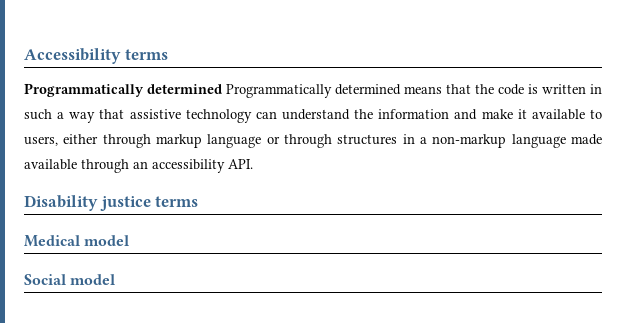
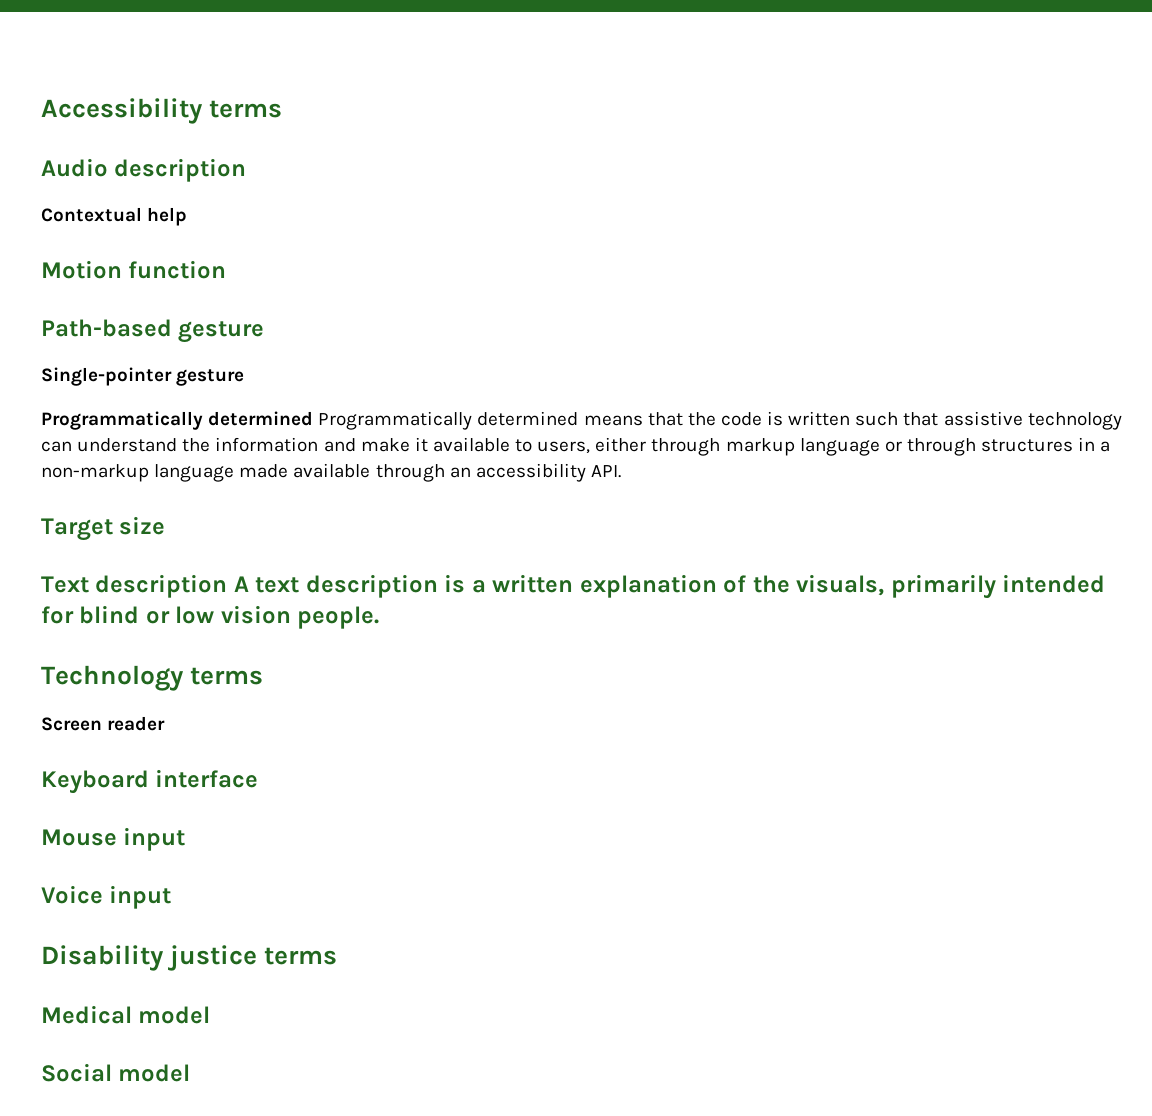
(168, 54) none -> [41,158,247,182] [41,207,188,226] [41,260,227,279] [41,319,265,343] [41,367,245,386] // Audio description // Contextual help // Motion function // Path-based gesture // Single-pointer gesture
[590,84,602,94] [24,109,96,123] in such a way -> [855,412,899,426] such
(253, 164) none -> [41,516,166,541] [41,574,1106,599] [41,605,380,629] [41,665,264,691] [41,716,166,731] [41,769,259,794] [41,827,186,851] [41,885,172,909] // Target size // Text description A text description is a written explanation of the visuals, primarily intended for blind or low vision people. // Technology terms // Screen reader // Keyboard interface // Mouse input // Voice input

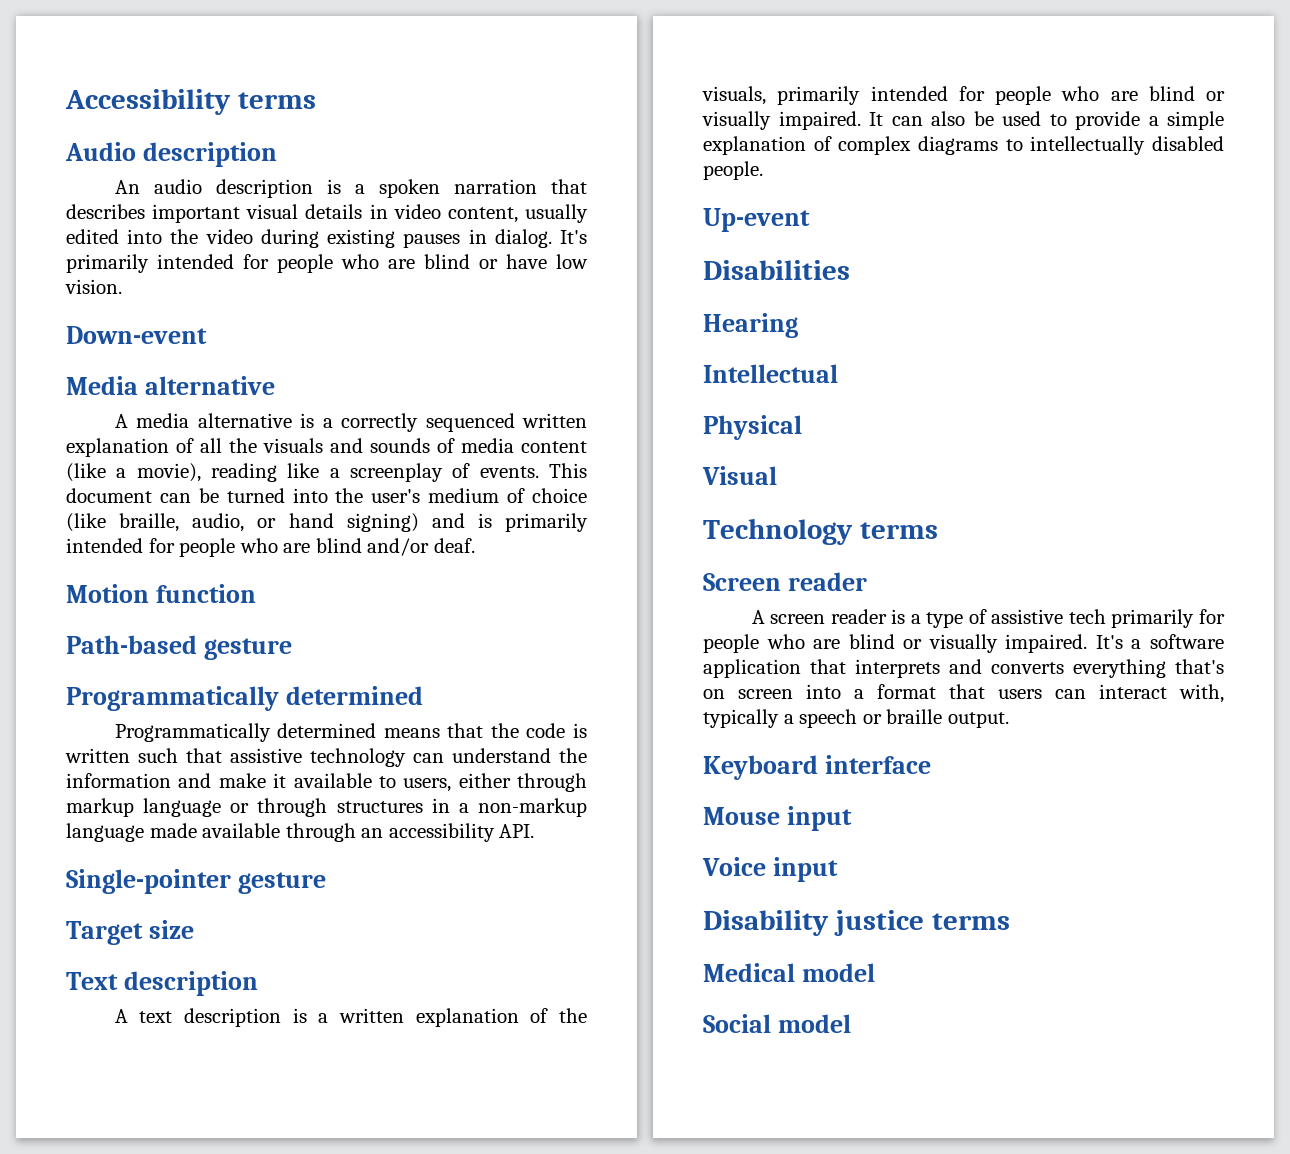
[41,207,188,226] Contextual help -> [114,179,587,198] [66,204,589,223] [66,229,587,248] [66,254,588,273] [65,279,122,294] [66,326,207,344] [66,376,275,395] [114,413,587,432] [66,438,587,457] [66,463,587,482] [66,488,588,503] [66,513,588,532] [66,538,475,557] An audio description is a spoken narration that describes important visual details in video content, usually edited into the video during existing pauses in dialog. It's primarily intended for people who are blind or have low vision. // Down-event // Media alternative // A media alternative is a correctly sequenced written explanation of all the visuals and sounds of media content (like a movie), reading like a screenplay of events. This document can be turned into the user's medium of choice (like braille, audio, or hand signing) and is primarily intended for people who are blind and/or deaf.
[41,367,245,386] [41,411,314,430] // Single-pointer gesture // Programmatically determined -> [66,686,423,711] // Programmatically determined //
(621, 471) none -> [66,869,326,894] // Single-pointer gesture
(228, 586) none -> (258, 983) //
[79,605,380,629] [41,665,264,691] [41,716,166,731] blind or low vision people. // Technology terms // Screen reader -> [995,86,1225,105] [702,111,1224,130] [703,136,1224,155] [703,161,763,180] [703,208,810,232] [703,260,850,280] [703,313,798,338] [703,364,838,383] [703,415,802,440] [702,466,777,485] [703,518,938,545] [703,572,867,591] [751,609,1225,628] [703,634,1224,653] [703,659,1224,678] [703,684,1224,703] [703,709,1009,728] people who are blind or visually impaired. It can also be used to provide a simple explanation of complex diagrams to intellectually disabled people. // Up-event // Disabilities // Hearing // Intellectual // Physical // Visual // Technology terms // Screen reader // A screen reader is a type of assistive tech primarily for people who are blind or visually impaired. It's a software application that interprets and converts everything that's on screen into a format that users can interact with, typically a speech or braille output.

